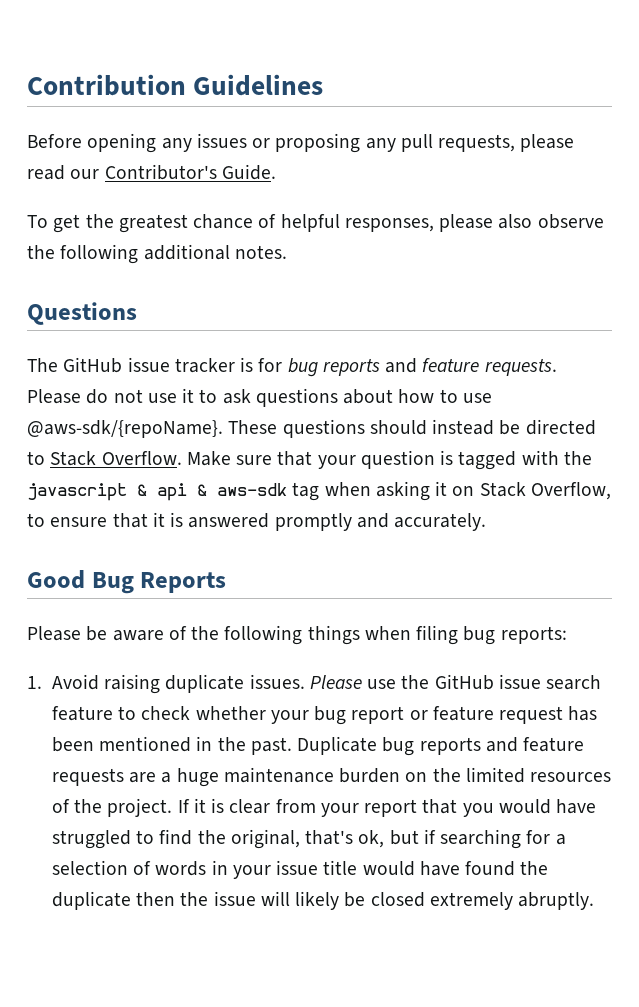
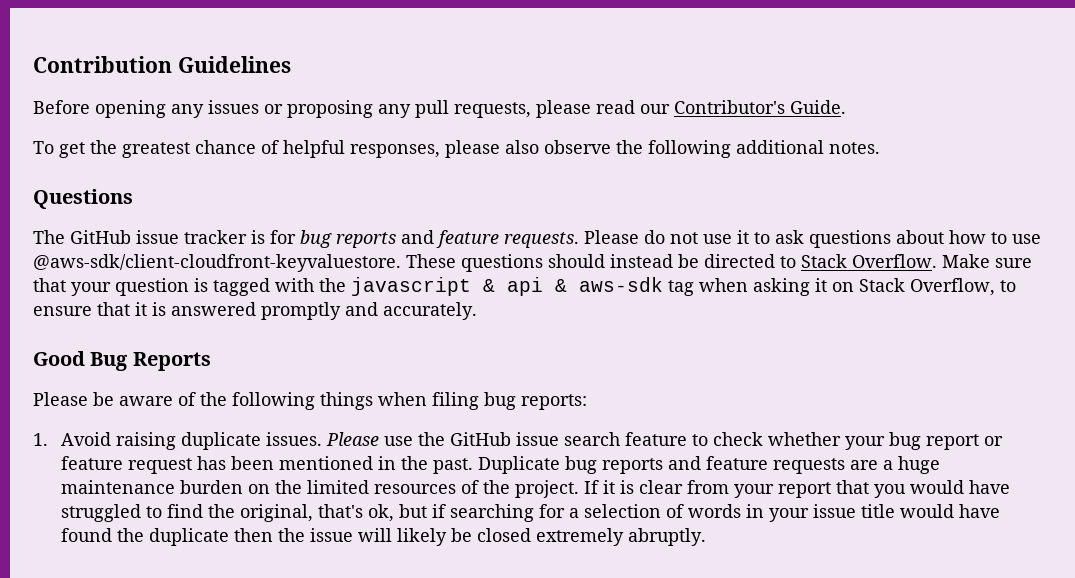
[27,420,223,438] @aws-sdk/{repoName}. -> [33,254,401,272] @aws-sdk/client-cloudfront-keyvaluestore.

